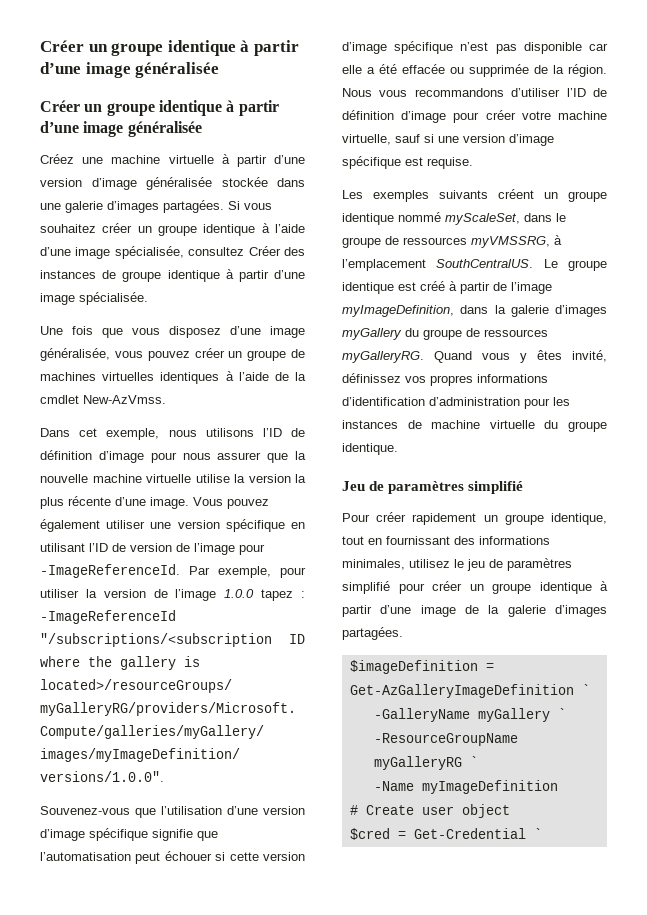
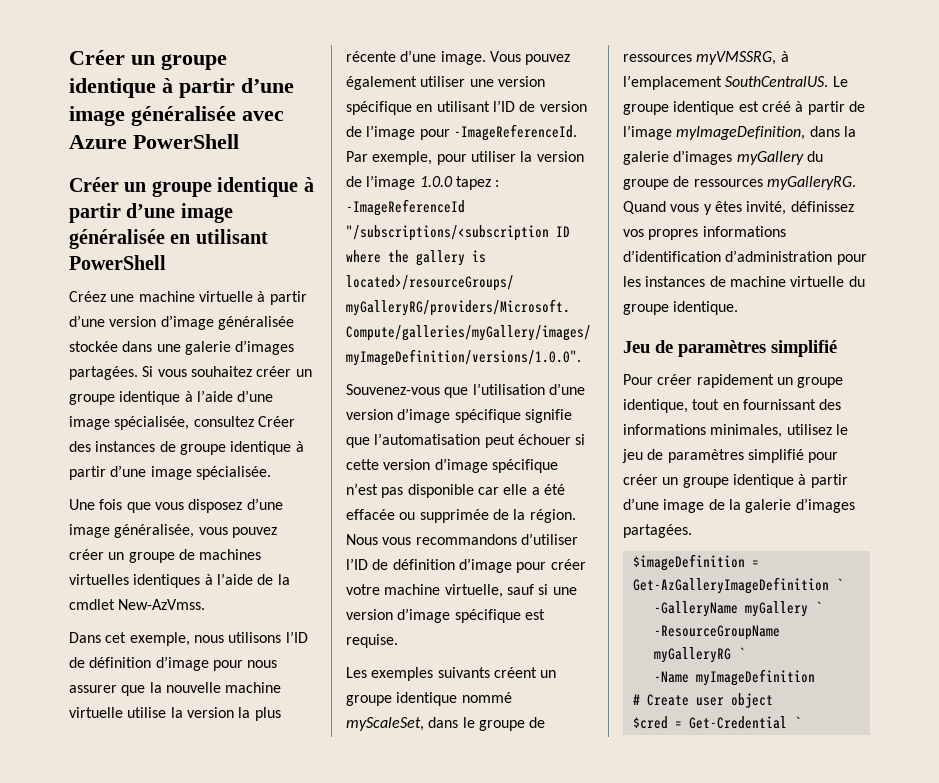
[40,40,299,56] [40,62,220,78] [40,100,279,116] [40,121,202,137] Créer un groupe identique à partir d’une image généralisée // Créer un groupe identique à partir d’une image généralisée -> [69,50,227,70] [69,78,294,98] [69,106,284,126] [69,134,239,149] [69,177,314,197] [69,203,233,223] [69,229,268,249] [69,255,166,270] Créer un groupe identique à partir d’une image généralisée avec Azure PowerShell // Créer un groupe identique à partir d’une image généralisée en utilisant PowerShell

